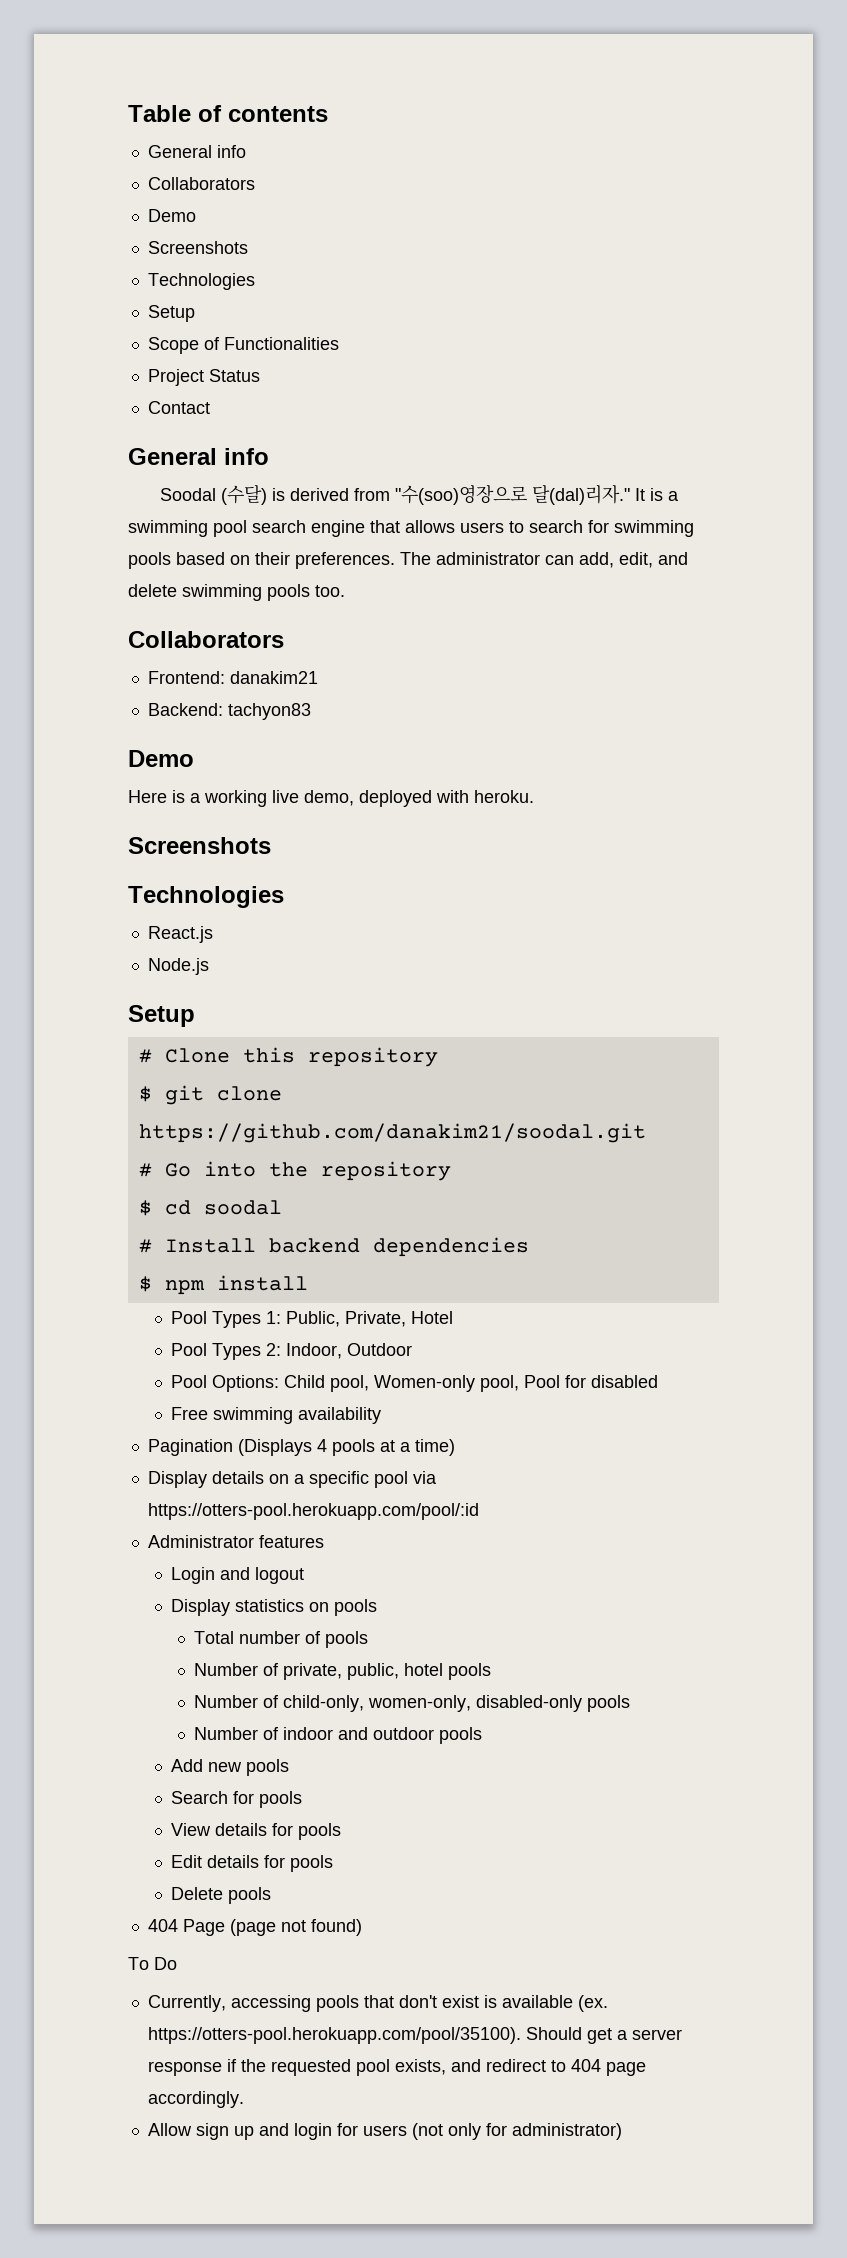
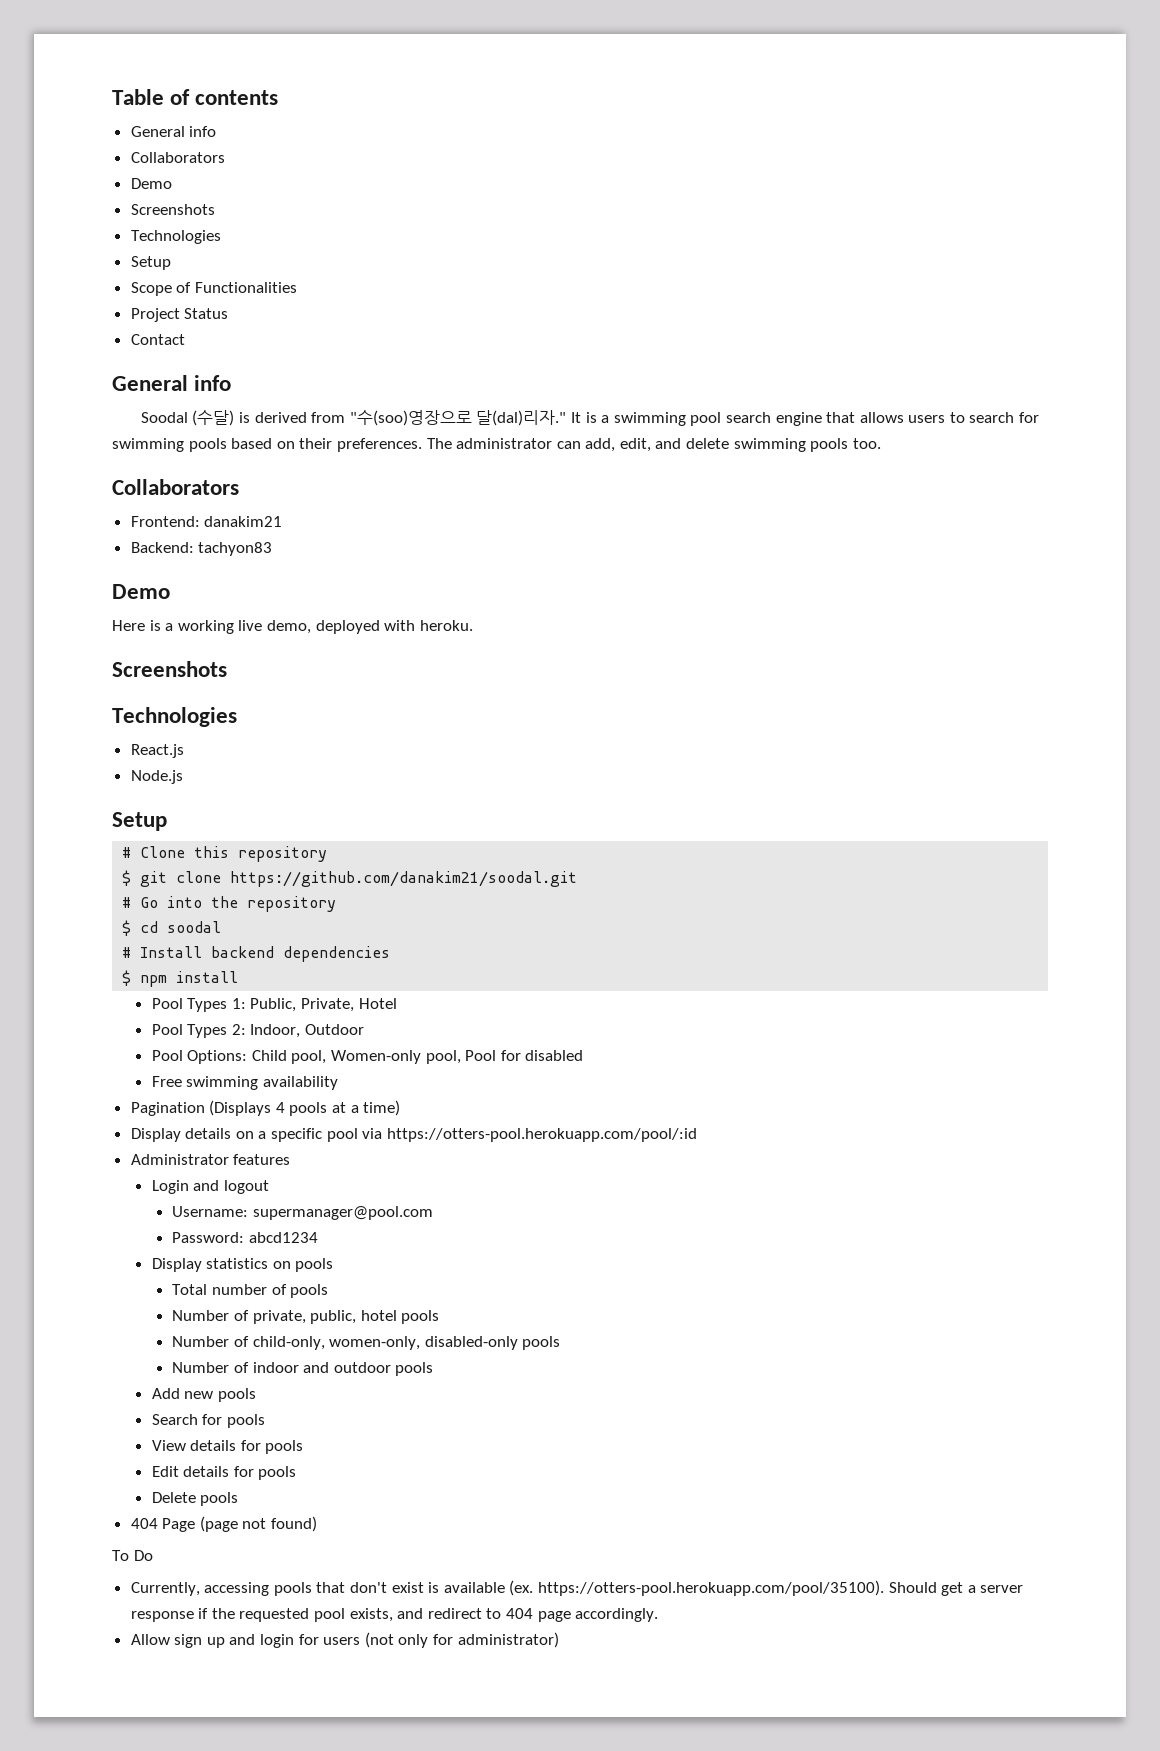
(304, 1575) none -> [172,1206,434,1220] [172,1232,319,1243] // Username: supermanager@pool.com // Password: abcd1234

